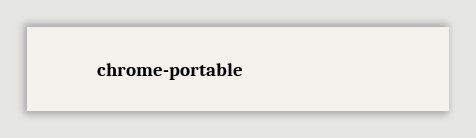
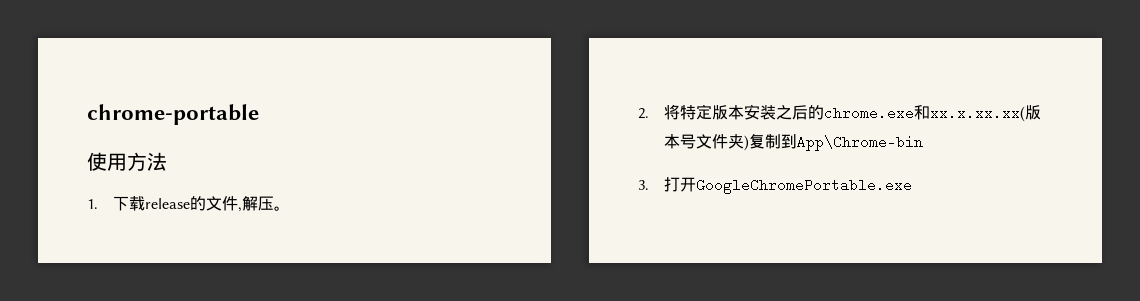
(243, 71) none -> [87,152,167,171] [87,196,290,212] [638,104,1041,122] [663,134,923,151] [638,177,912,194] // 使用方法 // 1.下载release的文件,解压。 // 2.将特定版本安装之后的chrome.exe和xx.x.xx.xx(版本号文件夹)复制到App\Chrome-bin // 3.打开GoogleChromePortable.exe

